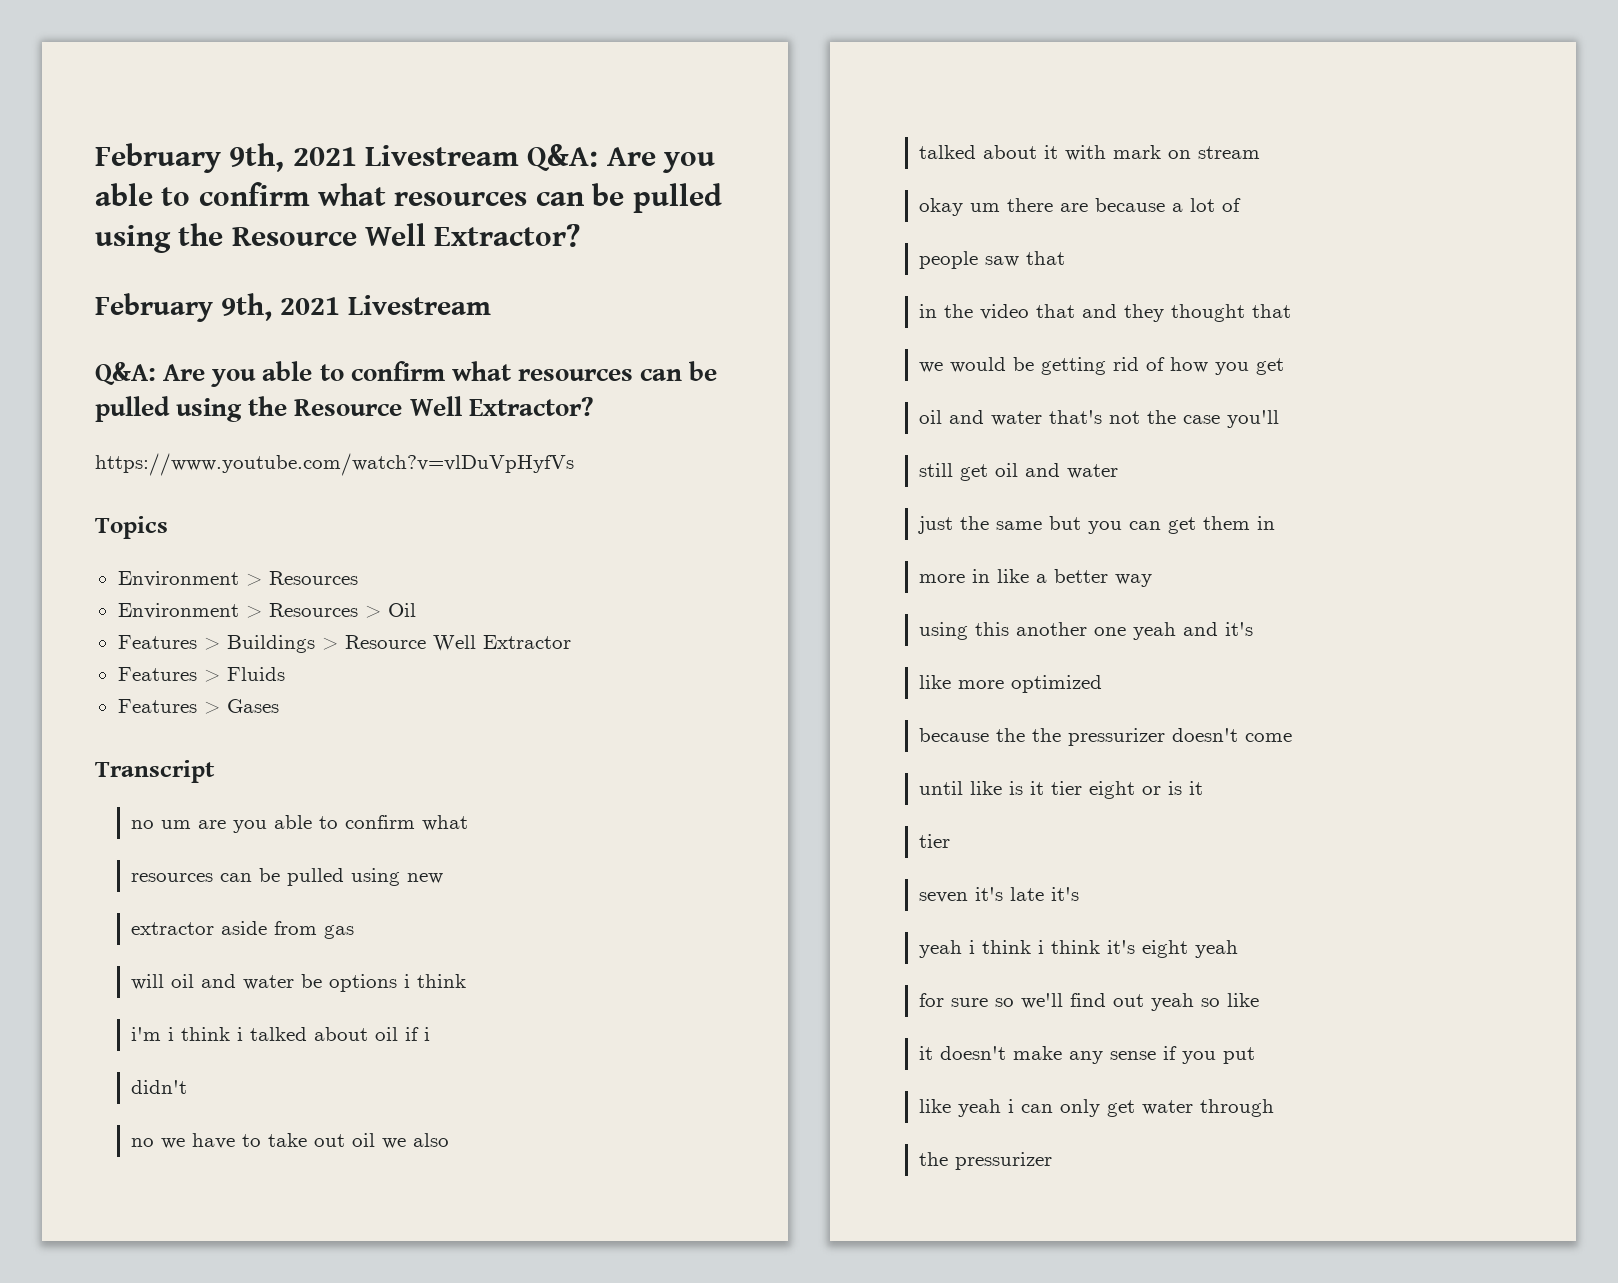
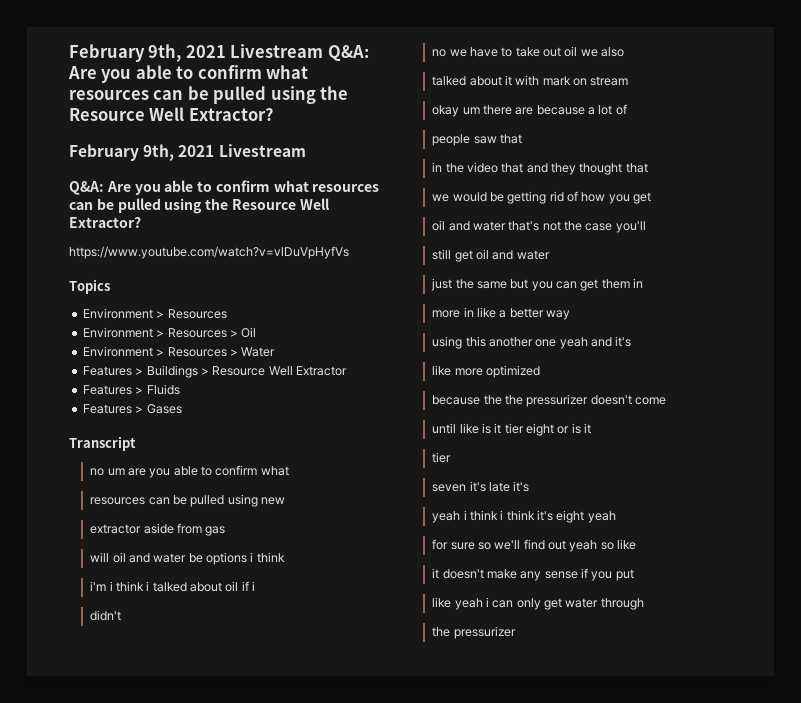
(416, 610) none -> [82,346,276,357] // Environment > Resources > Water

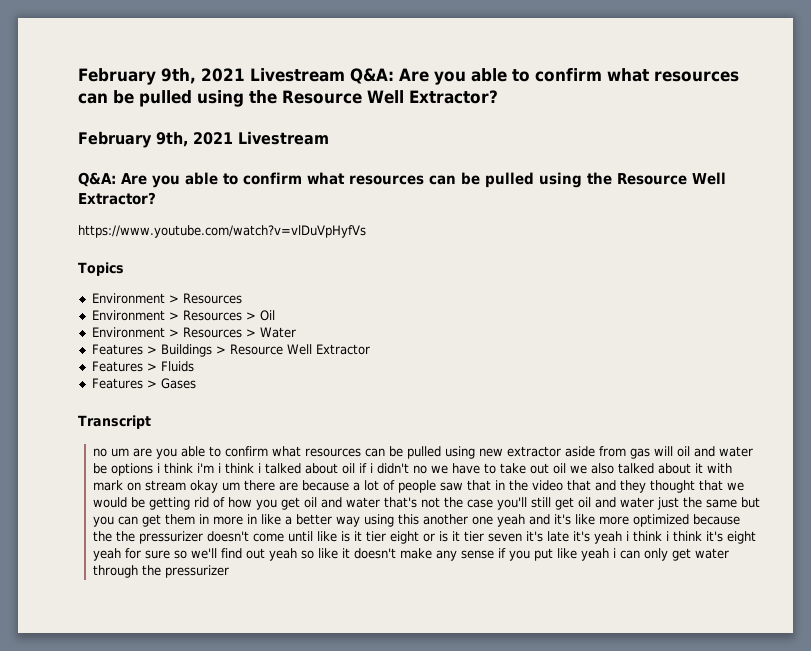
(289, 471) // -> (301, 451) none
(286, 501) // -> (503, 452) none
(226, 531) // -> (650, 453) none
(285, 557) // -> (193, 468) none
(256, 586) // -> (373, 468) none
(122, 615) // -> (409, 468) none
(625, 52) // -> (614, 468) none
(629, 81) // -> (186, 485) none
(627, 109) // -> (395, 485) none
(522, 139) // -> (491, 485) none
(648, 168) // -> (723, 485) none
(652, 198) // -> (300, 503) none
(646, 227) // -> (527, 503) none
(550, 255) // -> (654, 502) none
(644, 283) // -> (209, 519) none
(571, 315) // -> (360, 521) none
(632, 341) // -> (571, 519) none
(540, 371) // -> (689, 520) none
(667, 401) // -> (284, 537) none
[432,452,452,463] // tier // -> [463,531,484,542] tier
(530, 486) // -> (590, 536) none
(616, 517) // -> (121, 554) none
(637, 544) // -> (338, 553) none
(634, 575) // -> (553, 554) none
(644, 604) // -> (138, 571) none

